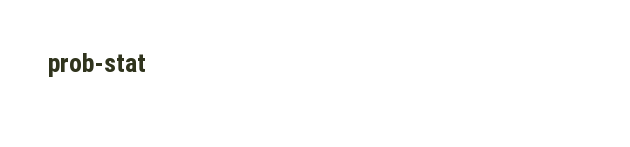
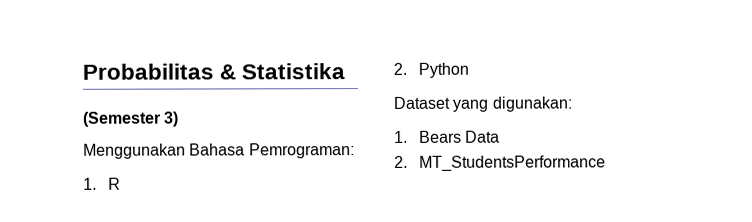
[48,53,146,77] prob-stat -> [82,63,346,80] [83,111,180,127] [83,143,355,159] [83,177,122,190] [393,62,470,78] [393,96,573,112] [394,130,501,143] [394,155,607,172] Probabilitas & Statistika // (Semester 3) // Menggunakan Bahasa Pemrograman: // 1. R // 2. Python // Dataset yang digunakan: // 1. Bears Data // 2. MT_StudentsPerformance

